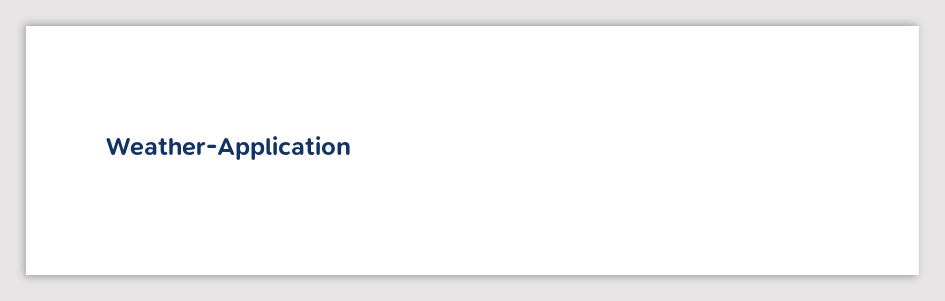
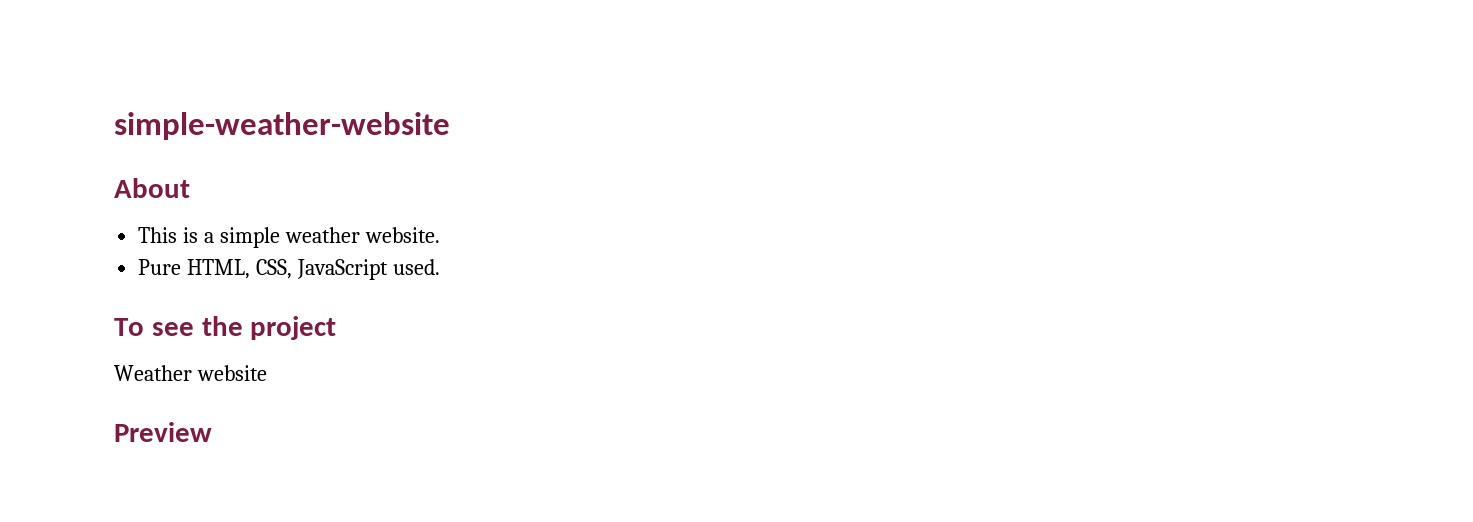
[106,136,351,160] Weather-Application -> [114,112,450,140] [114,178,190,198] [138,227,440,248] [138,259,440,280] [114,316,337,340] [114,365,267,381] [114,422,212,442] simple-weather-website // About // This is a simple weather website. // Pure HTML, CSS, JavaScript used. // To see the project // Weather website // Preview

